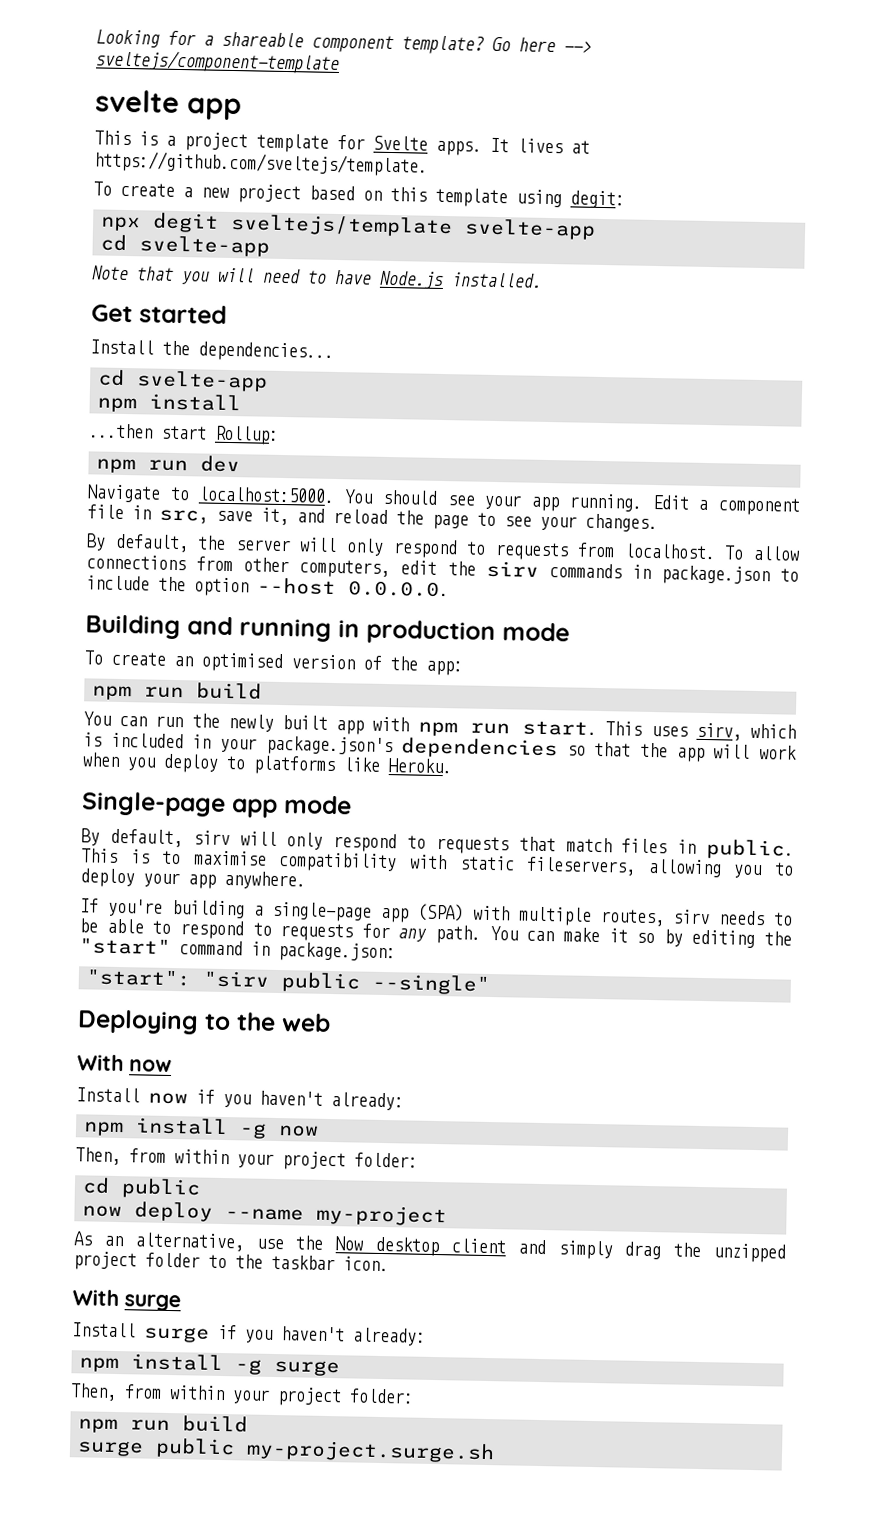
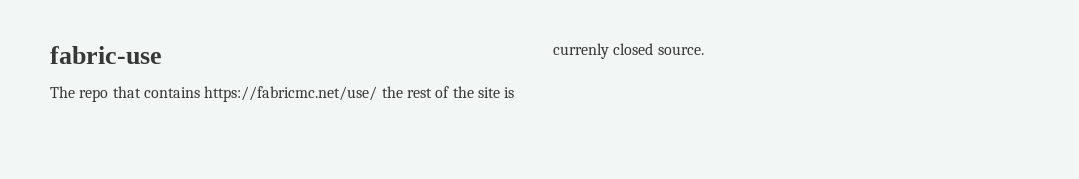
[96,29,592,55] [95,49,340,74] [95,89,242,121] [94,130,590,156] [94,150,428,177] [93,181,625,209] [100,212,597,240] [100,234,271,257] [92,265,543,289] [91,304,227,324] [90,339,334,362] [98,369,269,392] [97,393,242,413] [89,423,279,445] [96,455,241,474] [87,484,802,516] [87,504,658,533] [86,533,801,561] [86,554,800,586] [86,575,449,598] [85,614,570,646] [84,650,463,676] [92,682,263,701] [83,711,797,741] [83,732,797,762] [82,752,453,776] [81,791,352,818] [81,828,795,860] [81,848,795,879] [80,868,306,890] [80,898,794,927] [79,918,792,948] [79,938,396,963] [86,969,491,996] [77,1009,331,1035] [77,1054,172,1073] [76,1087,404,1111] [83,1117,320,1139] [75,1147,418,1171] [82,1177,202,1199] [82,1201,448,1227] [73,1231,787,1263] [73,1251,389,1272] [72,1289,181,1312] [72,1322,426,1346] [79,1353,341,1377] [70,1383,414,1407] [78,1415,249,1434] [77,1437,496,1464] Looking for a shareable component template? Go here --> sveltejs/component-template // svelte app // This is a project template for Svelte apps. It lives at https://github.com/sveltejs/template. // To create a new project based on this template using degit: // npx degit sveltejs/template svelte-app // cd svelte-app // Note that you will need to have Node.js installed. // Get started // Install the dependencies... // cd svelte-app // npm install // ...then start Rollup: // npm run dev // Navigate to localhost:5000. You should see your app running. Edit a component file in src, save it, and reload the page to see your changes. // By default, the server will only respond to requests from localhost. To allow connections from other computers, edit the sirv commands in package.json to include the option --host 0.0.0.0. // Building and running in production mode // To create an optimised version of the app: // npm run build // You can run the newly built app with npm run start. This uses sirv, which is included in your package.json's dependencies so that the app will work when you deploy to platforms like Heroku. // Single-page app mode // By default, sirv will only respond to requests that match files in public. This is to maximise compatibility with static fileservers, allowing you to deploy your app anywhere. // If you're building a single-page app (SPA) with multiple routes, sirv needs to be able to respond to requests for any path. You can make it so by editing the "start" command in package.json: // "start": "sirv public --single" // Deploying to the web // With now // Install now if you haven't already: // npm install -g now // Then, from within your project folder: // cd public // now deploy --name my-project // As an alternative, use the Now desktop client and simply drag the unzipped project folder to the taskbar icon. // With surge // Install surge if you haven't already: // npm install -g surge // Then, from within your project folder: // npm run build // surge public my-project.surge.sh -> [50,46,162,64] [50,86,515,102] [553,43,704,59] fabric-use // The repo that contains https://fabricmc.net/use/ the rest of the site is currenly closed source.

